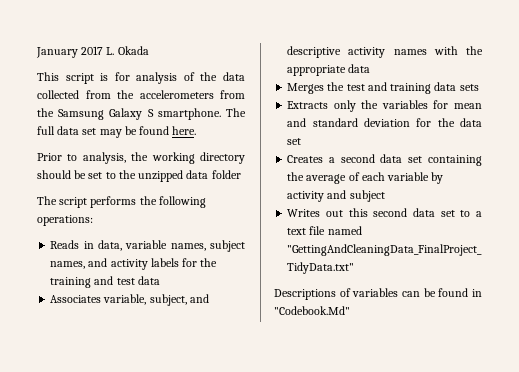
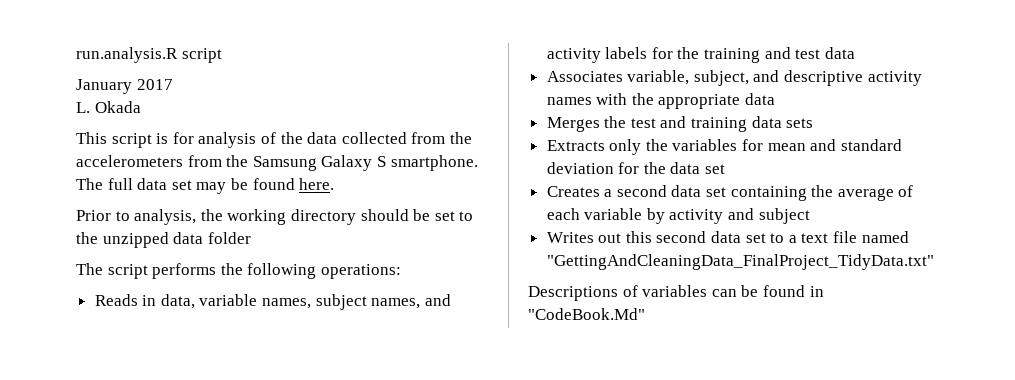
(36, 52) none -> [76,47,222,63] run.analysis.R script //
(104, 50) none -> (173, 84) //
[274,306,350,315] "Codebook.Md" -> [528,308,645,320] "CodeBook.Md"

